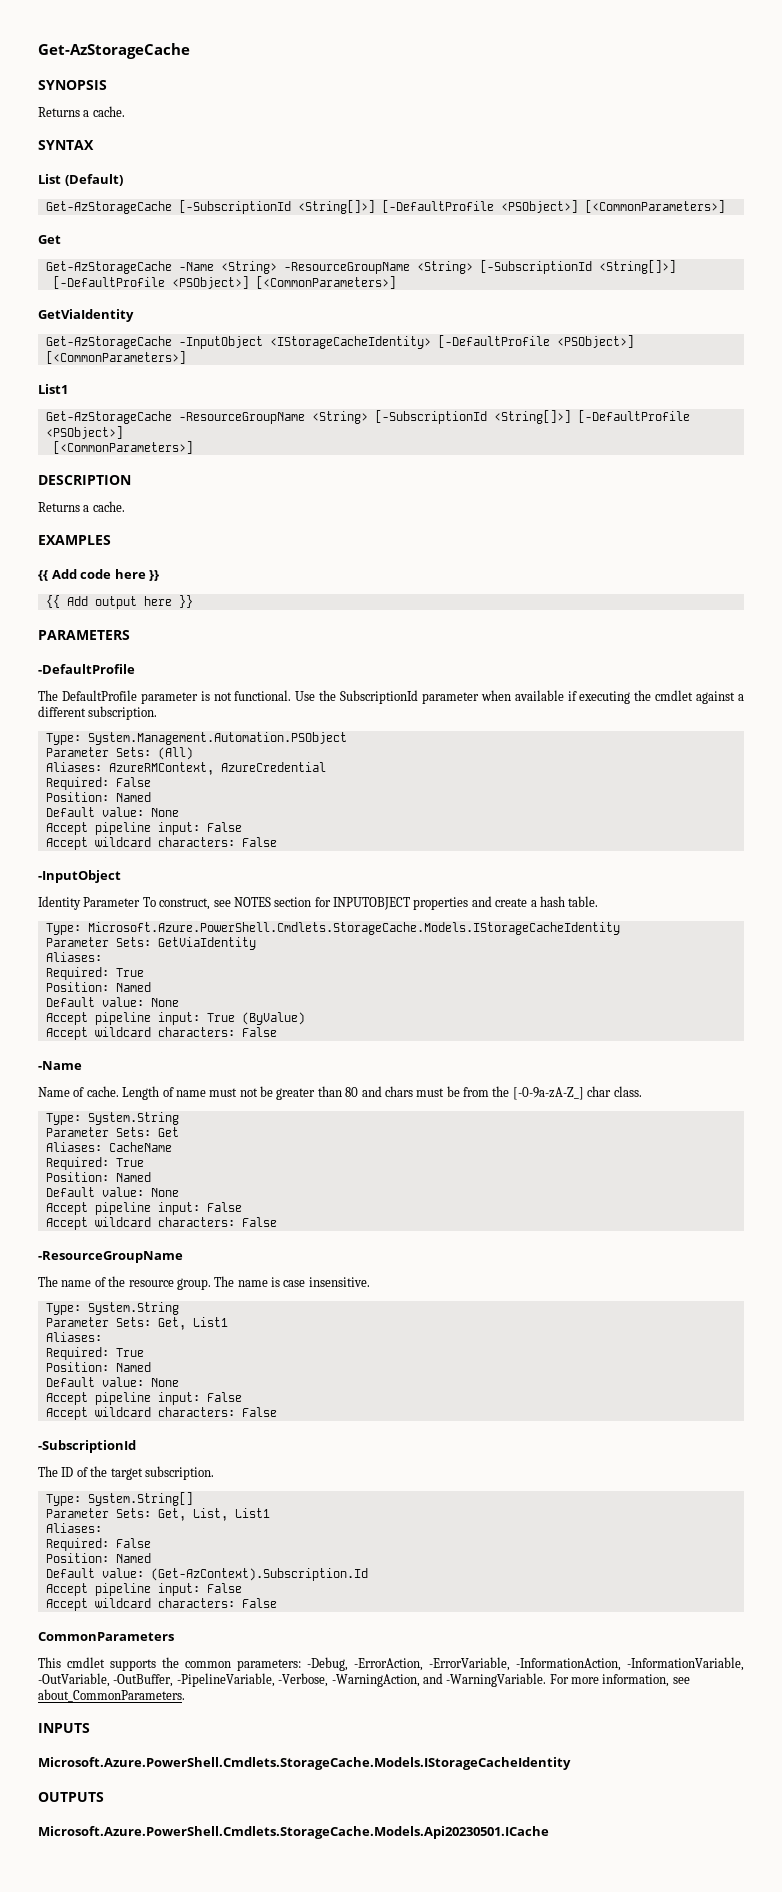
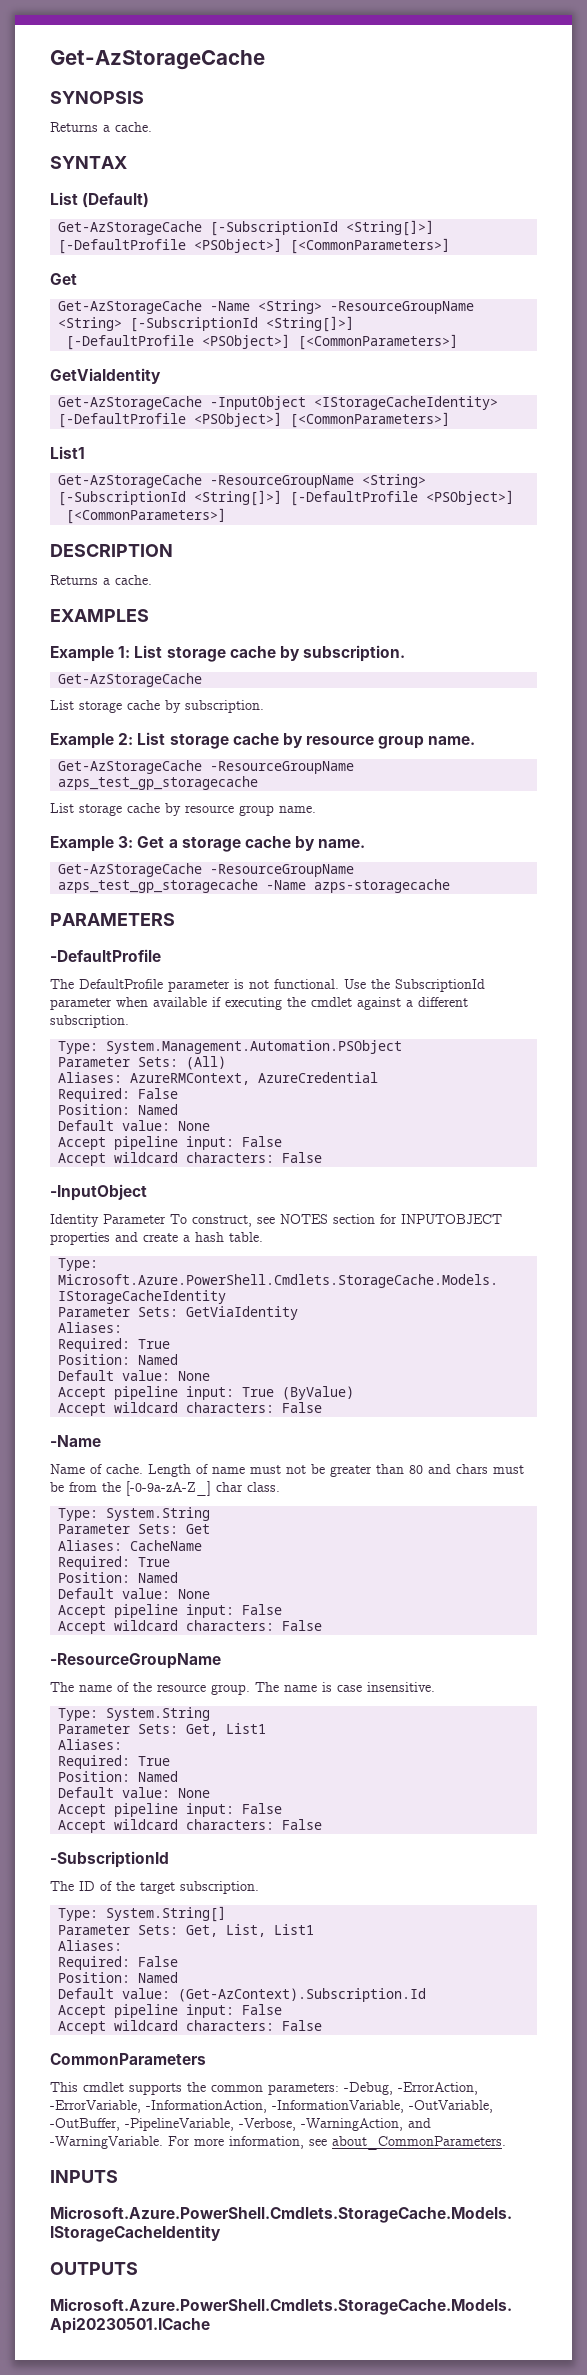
[38,569,160,581] [45,595,193,609] {{ Add code here }} // {{ Add output here }} -> [50,645,406,662] [58,673,203,687] [50,700,264,713] [50,732,476,749] [58,760,355,774] [58,776,259,790] [50,803,316,816] [50,836,366,852] [58,863,355,877] [58,879,451,893] Example 1: List storage cache by subscription. // Get-AzStorageCache // List storage cache by subscription. // Example 2: List storage cache by resource group name. // Get-AzStorageCache -ResourceGroupName azps_test_gp_storagecache // List storage cache by resource group name. // Example 3: Get a storage cache by name. // Get-AzStorageCache -ResourceGroupName azps_test_gp_storagecache -Name azps-storagecache

